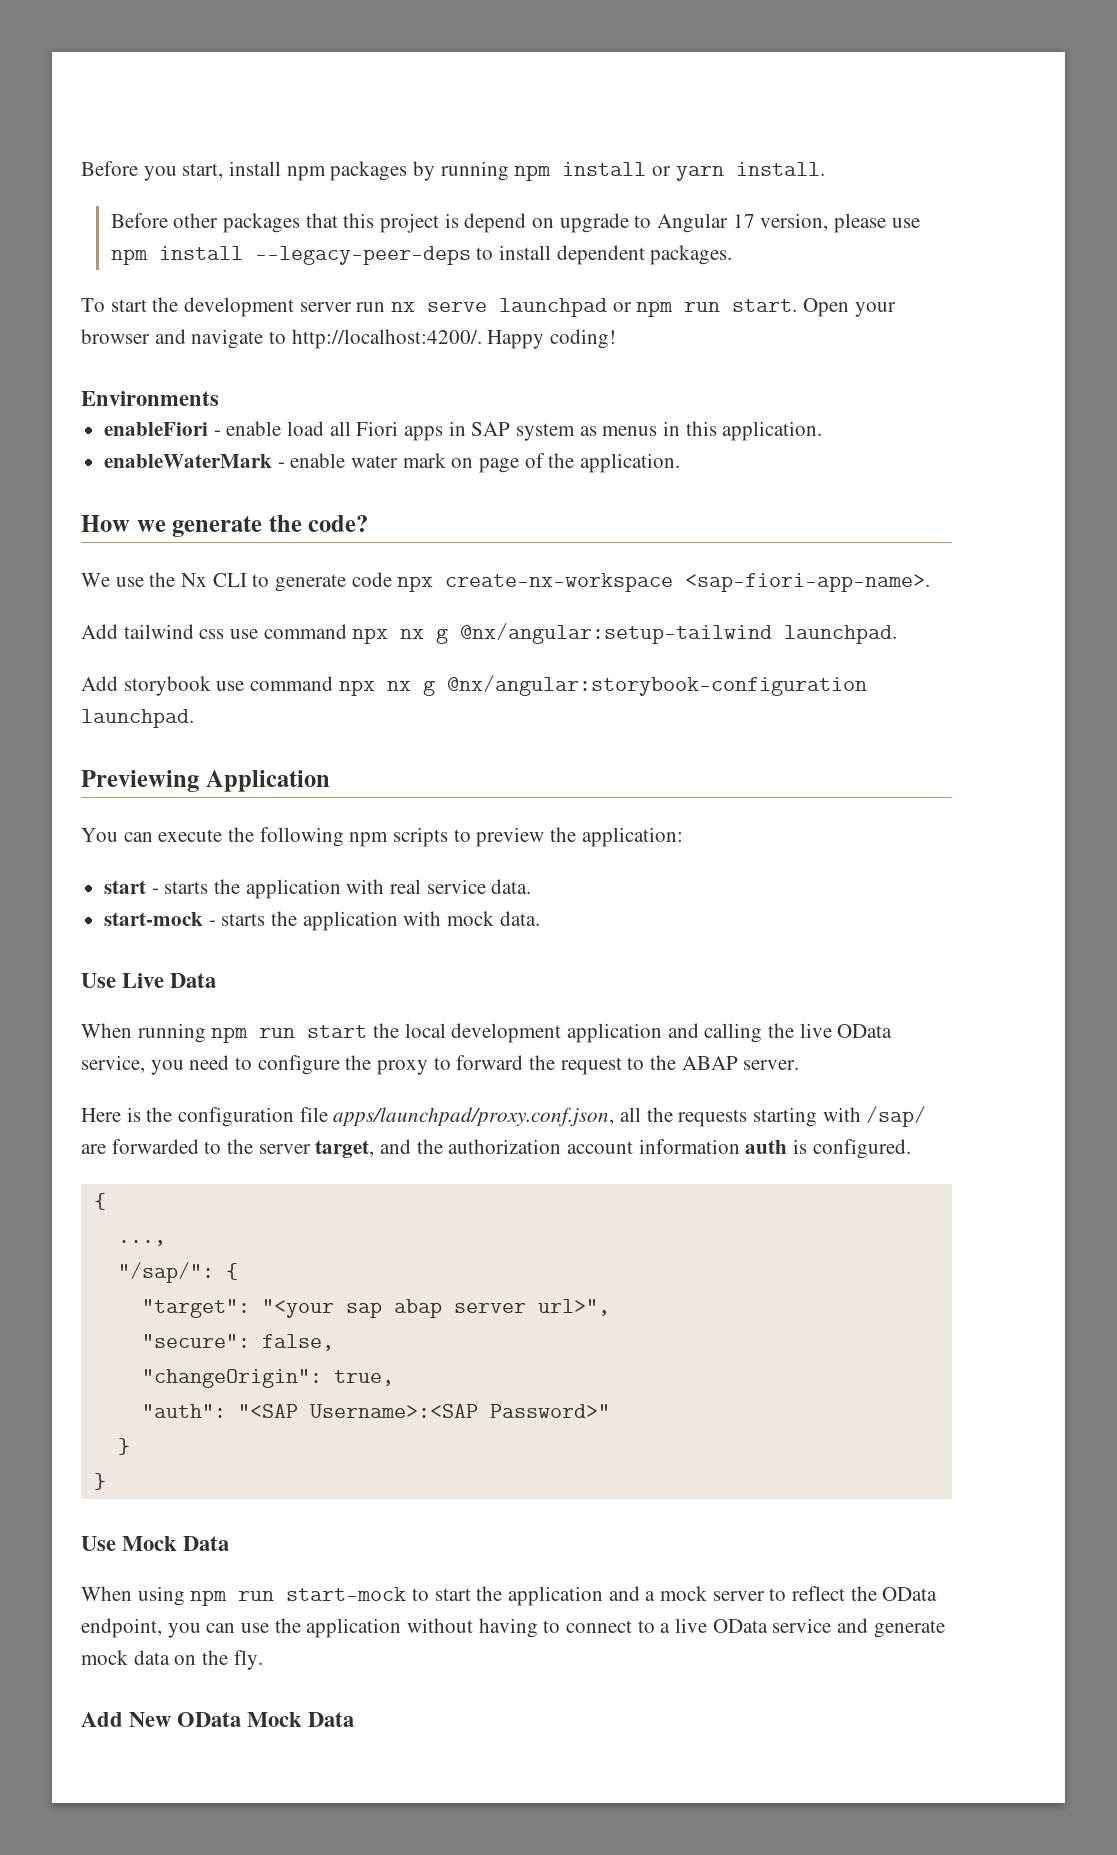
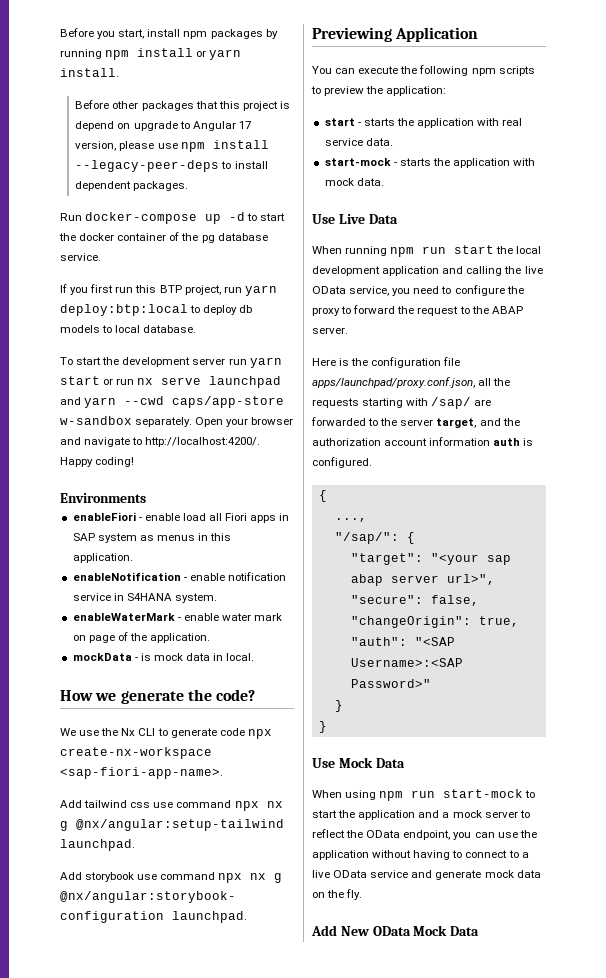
(733, 255) none -> [60,212,286,224] [59,232,268,243] [60,253,101,261] [60,284,277,296] [60,304,253,316] [60,325,197,333] // Run docker-compose up -d to start the docker container of the pg database service. // If you first run this BTP project, run yarn deploy:btp:local to deploy db models to local database.
[391,298,798,317] nx serve launchpad or npm run start. -> [249,357,282,368] [60,376,282,388] [60,396,285,408] [60,416,193,427] yarn start or run nx serve launchpad and yarn --cwd caps/app-store w-sandbox separately.
(823, 431) none -> [72,572,286,581] [72,593,217,603] // enableNotification - enable notification service in S4HANA system.
(681, 463) none -> [72,653,255,661] // mockData - is mock data in local.

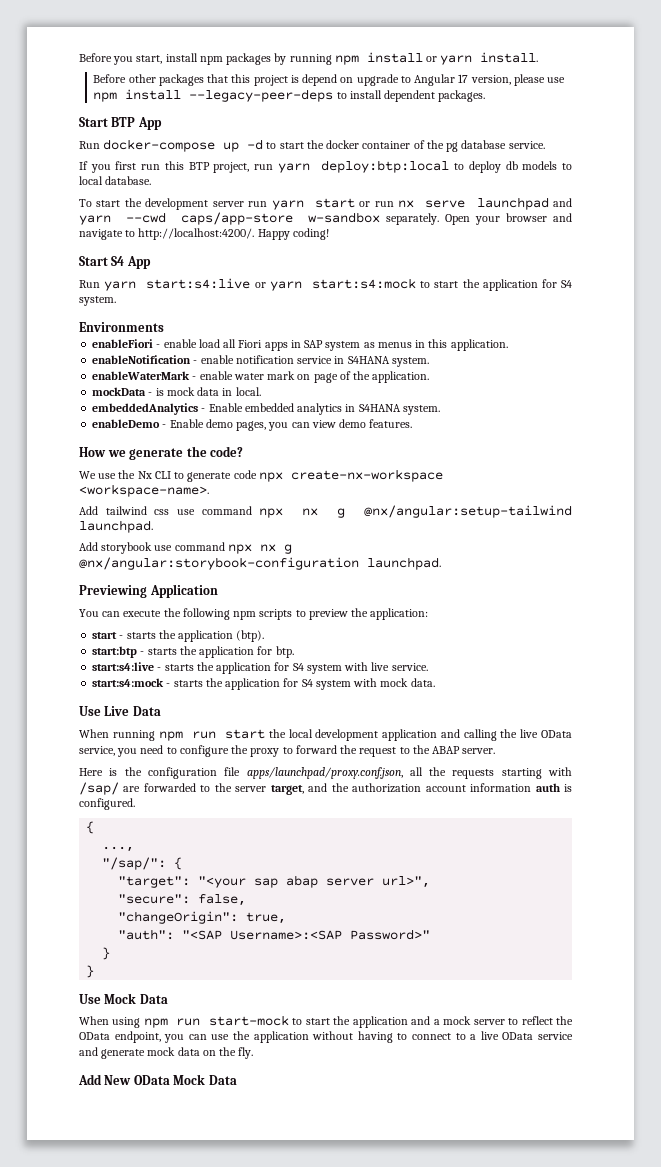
(189, 186) none -> [79,117,162,130] // Start BTP App
(135, 462) none -> [79,256,151,269] [79,278,572,291] [79,296,116,306] // Start S4 App // Run yarn start:s4:live or yarn start:s4:mock to start the application for S4 system.
(255, 657) none -> [92,403,440,415] [92,419,413,431] // embeddedAnalytics - Enable embedded analytics in S4HANA system. // enableDemo - Enable demo pages, you can view demo features.
[60,767,223,779] <sap-fiori-app-name>. -> [79,484,209,497] <workspace-name>.
[477,118,523,126] [324,138,393,146] [324,158,511,168] with real service data. // start-mock - starts the application -> [236,630,265,642] [92,646,294,658] [92,662,428,674] [92,678,351,690] (btp). // start:btp - starts the application for btp. // start:s4:live - starts the application for S4 system with live service. // start:s4:mock - starts the application for S4 system

